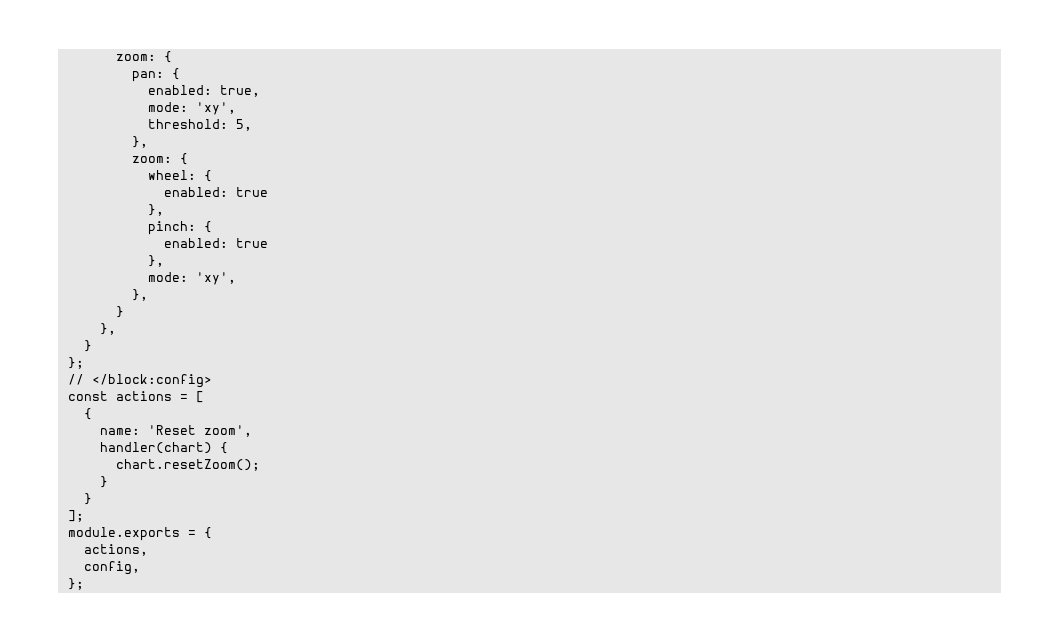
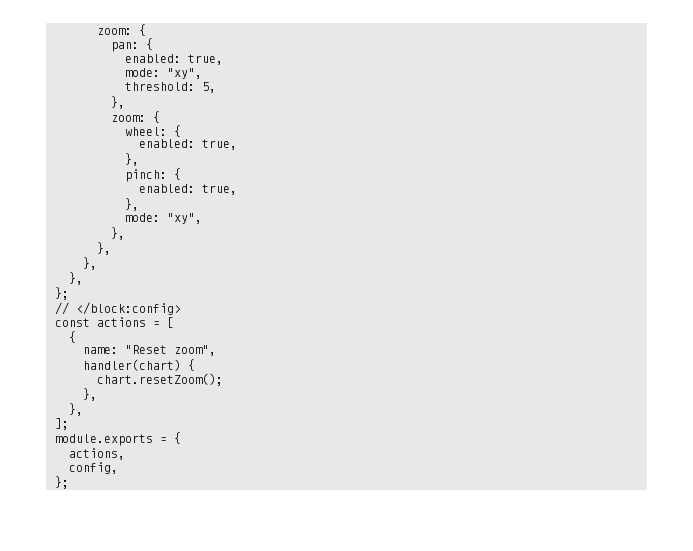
[195,102,236,115] 'xy', -> [166,68,202,79] "xy",
[235,187,268,197] true -> [201,139,237,150] true,
[235,238,268,248] true -> [201,184,237,195] true,
[195,272,236,285] [131,289,148,301] [115,306,124,318] [99,323,116,335] [83,340,92,352] 'xy', // }, // } // }, // } -> [166,213,202,224] [110,227,125,240] [96,242,111,255] [82,257,97,270] [68,272,83,285] "xy", // }, // }, // }, // },
[147,425,252,437] 'Reset zoom', -> [124,345,216,356] "Reset zoom",
[99,476,108,488] [83,493,92,505] } // } -> [82,388,97,401] [68,403,83,416] }, // },

